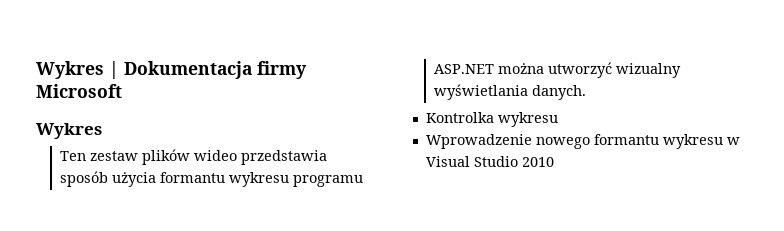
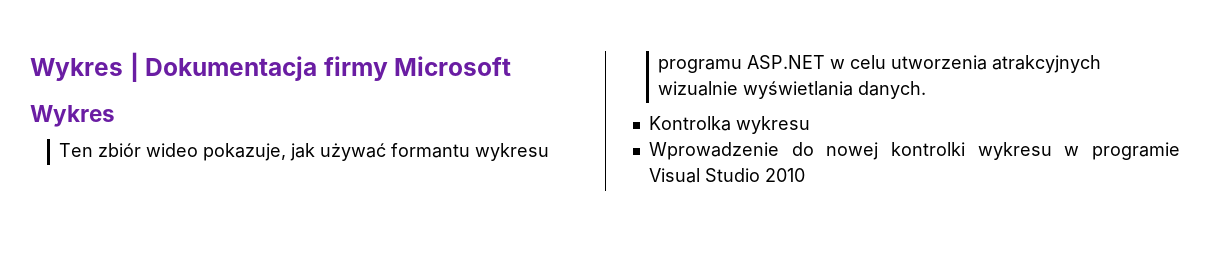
[89,149,327,165] [59,171,363,187] [433,62,681,78] zestaw plików wideo przedstawia sposób użycia formantu wykresu programu ASP.NET można utworzyć wizualny -> [98,143,550,161] [658,55,1102,73] [658,81,739,96] zbiór wideo pokazuje, jak używać formantu wykresu programu ASP.NET w celu utworzenia atrakcyjnych wizualnie
[535,134,659,149] nowego formantu -> [791,142,965,160] do nowej kontrolki
(740, 141) none -> [1092,142,1180,160] programie

